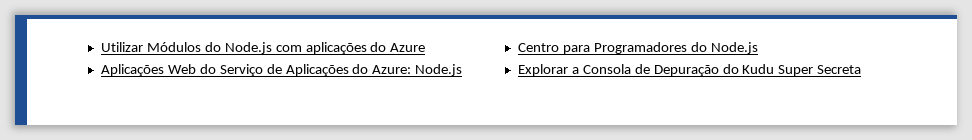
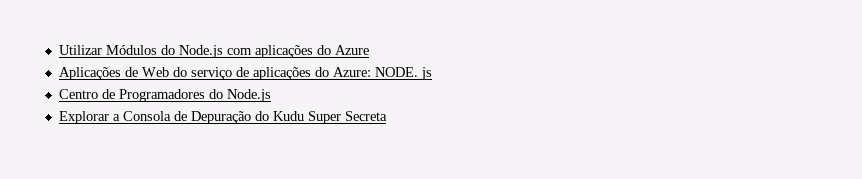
(164, 70) none -> [124,67,138,77] de
[219,64,463,76] Serviço de Aplicações do Azure: Node.js -> [190,67,432,80] serviço de aplicações do Azure: NODE. js
[562,45,590,54] para -> [101,89,115,99] de

